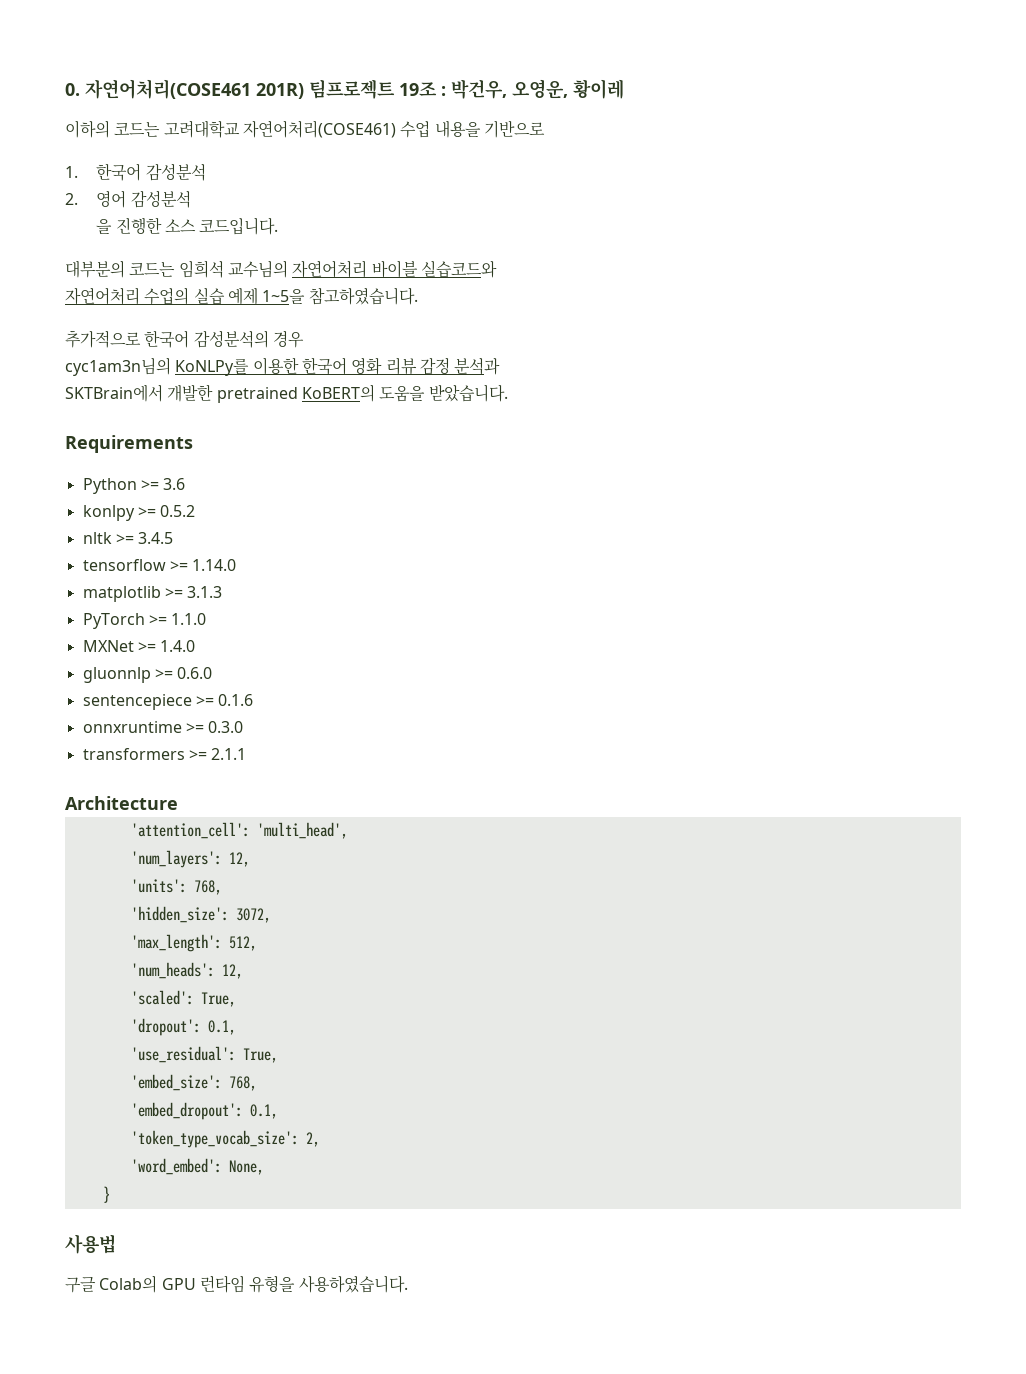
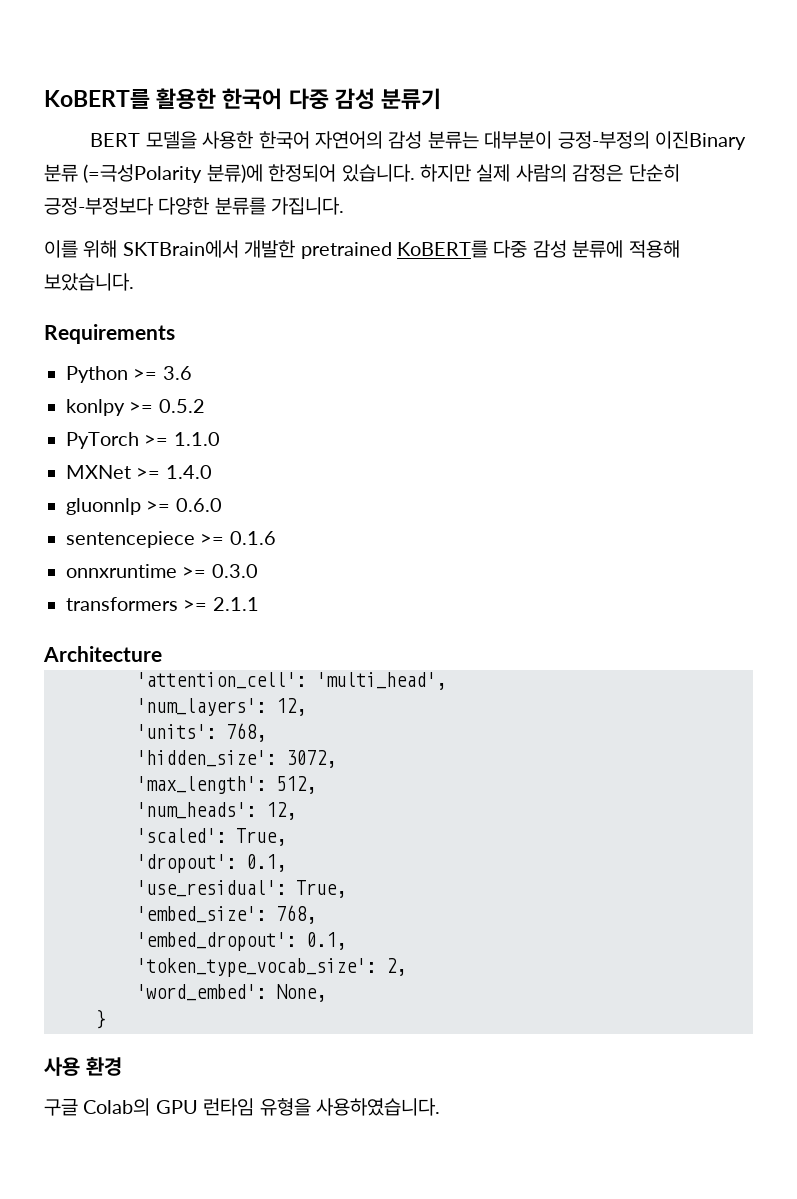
[65,79,624,99] [65,120,545,138] [65,163,206,181] [65,190,191,208] [96,217,279,235] [65,260,497,278] [65,287,418,305] [65,330,304,348] [65,357,501,376] [65,384,508,403] 0. 자연어처리(COSE461 201R) 팀프로젝트 19조 : 박건우, 오영운, 황이레 // 이하의 코드는 고려대학교 자연어처리(COSE461) 수업 내용을 기반으로 // 1. 한국어 감성분석 // 2. 영어 감성분석 // 을 진행한 소스 코드입니다. // 대부분의 코드는 임희석 교수님의 자연어처리 바이블 실습코드와 // 자연어처리 수업의 실습 예제 1~5을 참고하였습니다. // 추가적으로 한국어 감성분석의 경우 // cyc1am3n님의 KoNLPy를 이용한 한국어 영화 리뷰 감정 분석과 // SKTBrain에서 개발한 pretrained KoBERT의 도움을 받았습니다. -> [44,88,442,110] [90,131,747,150] [44,164,680,183] [44,197,345,215] [44,240,680,259] [44,273,134,291] KoBERT를 활용한 한국어 다중 감성 분류기 // BERT 모델을 사용한 한국어 자연어의 감성 분류는 대부분이 긍정-부정의 이진Binary 분류 (=극성Polarity 분류)에 한정되어 있습니다. 하지만 실제 사람의 감정은 단순히 긍정-부정보다 다양한 분류를 가집니다. // 이를 위해 SKTBrain에서 개발한 pretrained KoBERT를 다중 감성 분류에 적용해 보았습니다.
[82,532,174,544] [82,559,237,571] [82,586,223,602] // nltk >= 3.4.5 // tensorflow >= 1.14.0 // matplotlib >= 3.1.3 -> (205, 406) none
[65,1234,116,1254] 사용법 -> [44,1057,122,1076] 사용 환경

